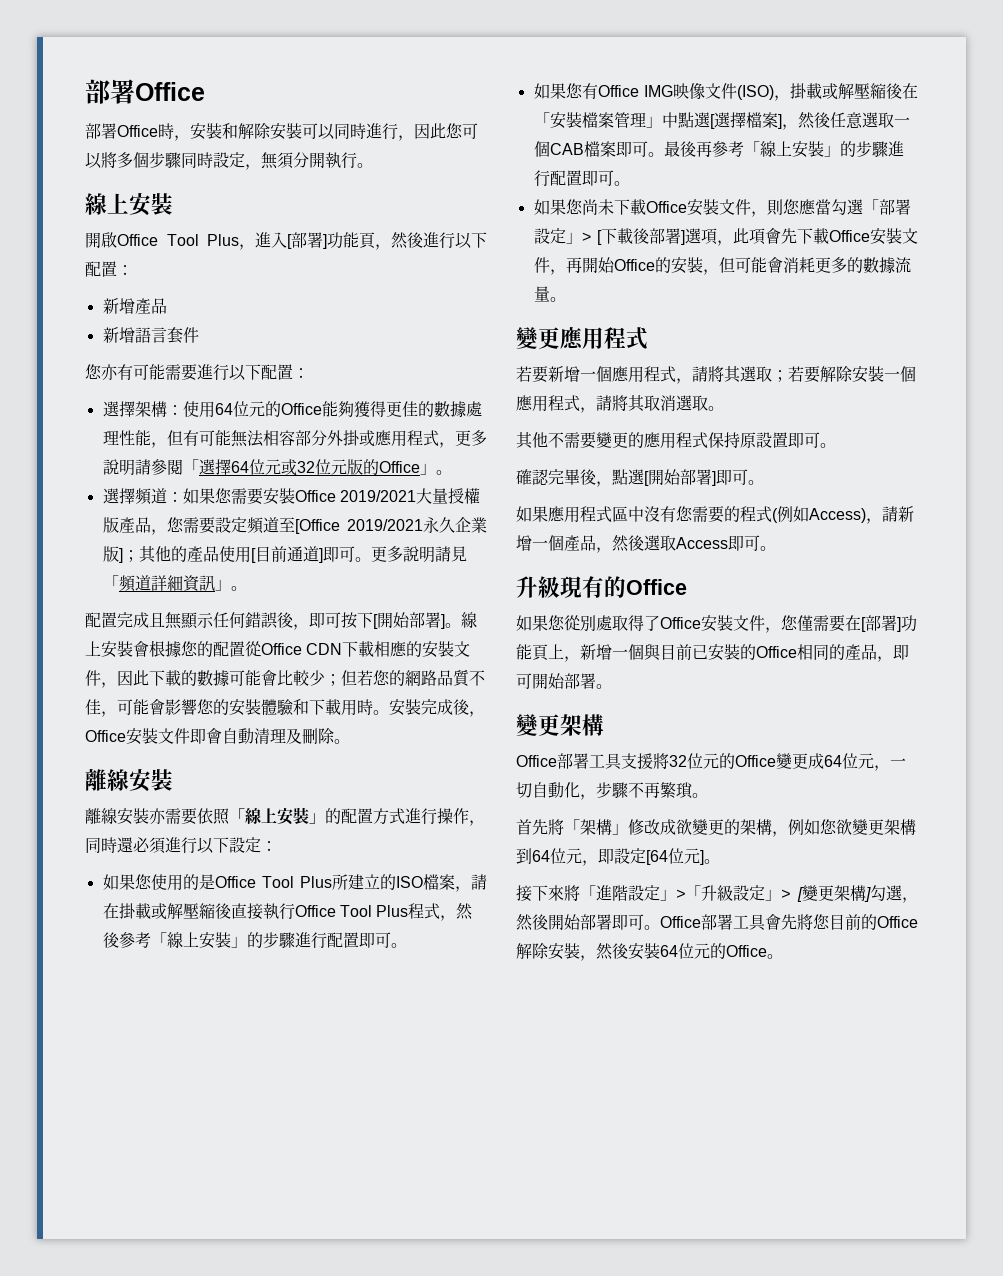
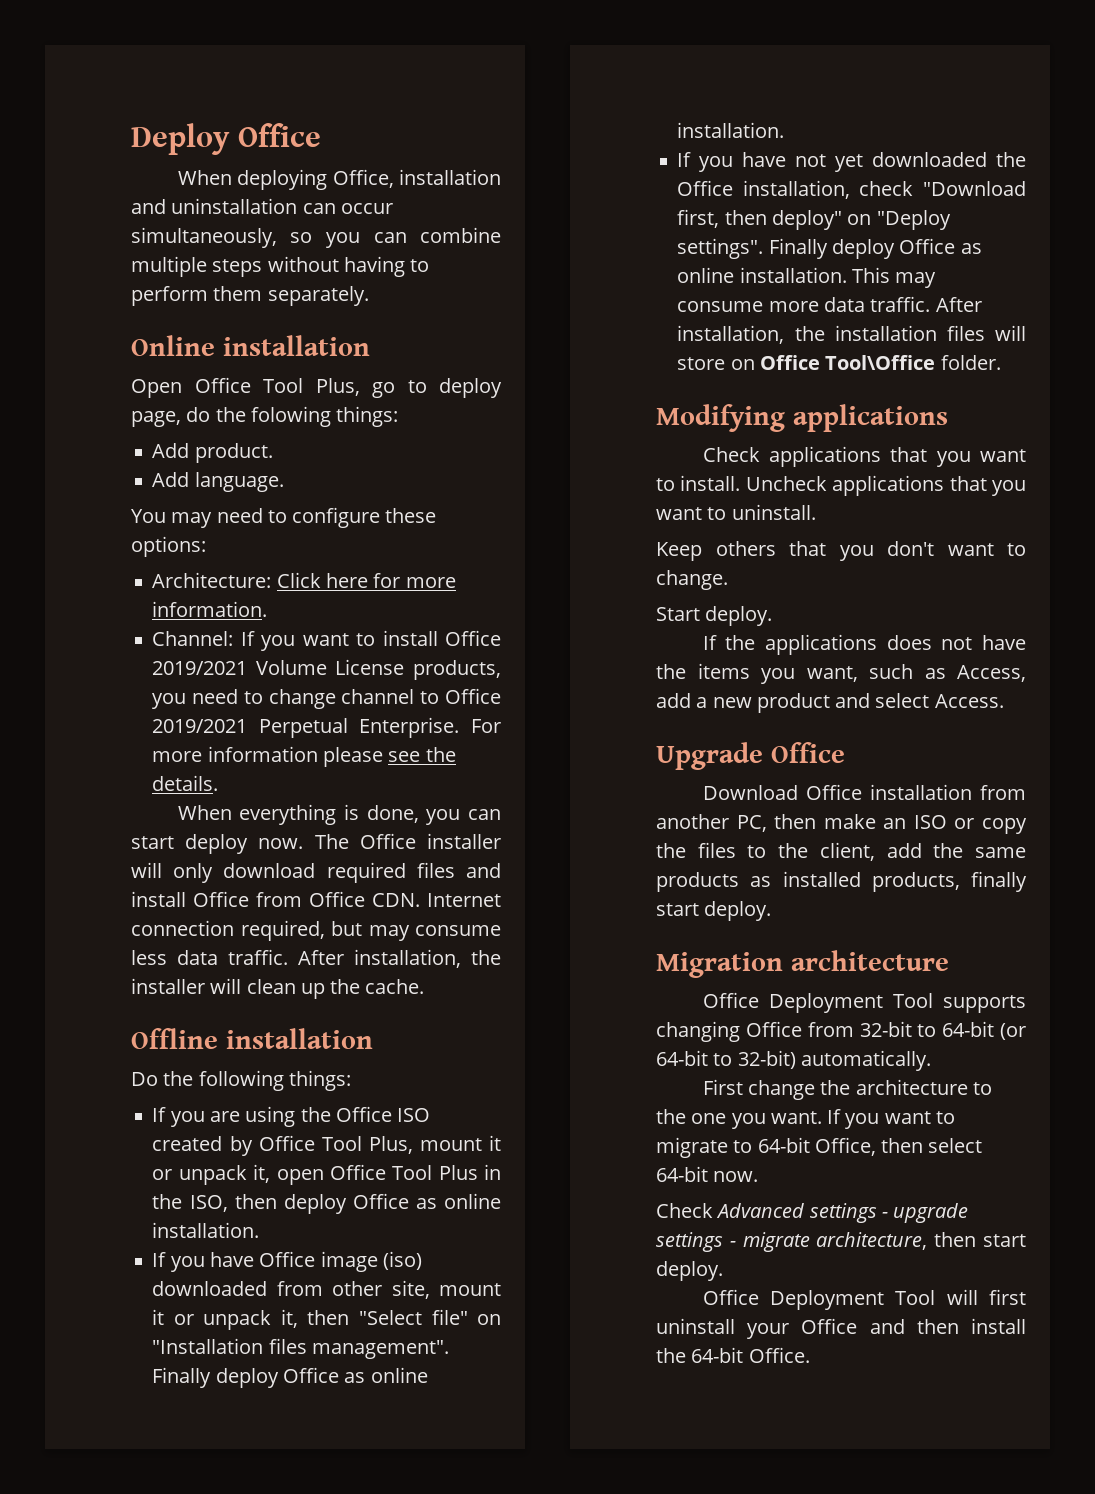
[85,79,205,104] [85,123,478,141] [85,152,373,170] [85,193,173,216] [85,232,487,250] [85,261,133,277] [102,298,167,314] [102,327,199,344] [85,364,309,381] [102,401,482,418] [102,430,487,448] [102,459,452,476] [102,488,480,505] [102,517,487,535] [102,546,467,563] [102,575,247,592] [85,612,477,630] [85,640,471,658] [85,670,485,688] [85,699,485,717] [85,728,350,745] [85,769,173,792] [85,807,485,826] [85,837,277,854] [102,874,487,892] [102,903,474,921] [102,932,407,949] [533,83,918,101] [533,112,910,130] [533,141,904,158] [533,170,630,187] [533,199,911,217] [533,228,918,246] [533,257,911,275] [533,286,566,302] [516,327,648,350] [516,366,916,384] [516,395,724,413] [516,432,836,449] [516,469,764,487] [516,506,914,524] [516,535,776,553] [516,576,687,598] [516,615,917,633] [516,644,909,662] [516,673,612,689] [516,714,604,736] [516,753,906,771] [516,782,708,800] [516,819,916,837] [516,848,720,866] [516,885,918,903] [516,914,918,931] [516,943,783,961] 部署Office // 部署Office時，安裝和解除安裝可以同時進行，因此您可以將多個步驟同時設定，無須分開執行。 // 線上安裝 // 開啟Office Tool Plus，進入[部署]功能頁，然後進行以下配置： // 新增產品 // 新增語言套件 // 您亦有可能需要進行以下配置： // 選擇架構：使用64位元的Office能夠獲得更佳的數據處理性能，但有可能無法相容部分外掛或應用程式，更多說明請參閱「選擇64位元或32位元版的Office」。 // 選擇頻道：如果您需要安裝Office 2019/2021大量授權版產品，您需要設定頻道至[Office 2019/2021永久企業版]；其他的產品使用[目前通道]即可。更多說明請見「頻道詳細資訊」。 // 配置完成且無顯示任何錯誤後，即可按下[開始部署]。線上安裝會根據您的配置從Office CDN下載相應的安裝文件，因此下載的數據可能會比較少；但若您的網路品質不佳，可能會影響您的安裝體驗和下載用時。安裝完成後，Office安裝文件即會自動清理及刪除。 // 離線安裝 // 離線安裝亦需要依照「線上安裝」的配置方式進行操作，同時還必須進行以下設定： // 如果您使用的是Office Tool Plus所建立的ISO檔案，請在掛載或解壓縮後直接執行Office Tool Plus程式，然後參考「線上安裝」的步驟進行配置即可。 // 如果您有Office IMG映像文件(ISO)，掛載或解壓縮後在「安裝檔案管理」中點選[選擇檔案]，然後任意選取一個CAB檔案即可。最後再參考「線上安裝」的步驟進行配置即可。 // 如果您尚未下載Office安裝文件，則您應當勾選「部署設定」> [下載後部署]選項，此項會先下載Office安裝文件，再開始Office的安裝，但可能會消耗更多的數據流量。 // 變更應用程式 // 若要新增一個應用程式，請將其選取；若要解除安裝一個應用程式，請將其取消選取。 // 其他不需要變更的應用程式保持原設置即可。 // 確認完畢後，點選[開始部署]即可。 // 如果應用程式區中沒有您需要的程式(例如Access)，請新增一個產品，然後選取Access即可。 // 升級現有的Office // 如果您從別處取得了Office安裝文件，您僅需要在[部署]功能頁上，新增一個與目前已安裝的Office相同的產品，即可開始部署。 // 變更架構 // Office部署工具支援將32位元的Office變更成64位元，一切自動化，步驟不再繁瑣。 // 首先將「架構」修改成欲變更的架構，例如您欲變更架構到64位元，即設定[64位元]。 // 接下來將「進階設定」>「升級設定」> [變更架構]勾選，然後開始部署即可。Office部署工具會先將您目前的Office解除安裝，然後安裝64位元的Office。 -> [131,123,321,155] [177,169,501,190] [131,198,393,214] [131,227,501,248] [131,256,430,277] [131,286,369,306] [131,335,370,356] [131,377,502,398] [131,406,399,427] [152,443,273,463] [152,472,284,492] [131,507,437,528] [131,536,206,557] [152,572,456,588] [152,601,268,617] [152,630,502,651] [152,659,501,680] [152,688,501,709] [152,717,501,738] [152,746,456,767] [152,775,219,791] [177,804,501,825] [131,833,501,854] [131,862,501,883] [131,891,501,907] [131,920,501,941] [131,949,501,968] [131,978,425,999] [131,1028,373,1049] [131,1070,351,1091] [152,1106,431,1127] [152,1135,501,1156] [152,1164,502,1185] [152,1193,501,1214] [152,1222,260,1238] [152,1251,422,1272] [152,1280,501,1299] [152,1309,502,1330] [152,1338,449,1359] [152,1367,428,1388] [677,122,785,138] [677,152,1026,172] [677,180,1026,199] [677,209,951,230] [677,238,982,259] [677,267,937,288] [677,296,982,312] [677,325,1026,344] [677,355,1001,370] [656,404,948,432] [702,446,1026,467] [656,475,1026,496] [656,504,816,520] [656,541,1026,561] [656,570,728,590] [656,606,773,626] [702,634,1026,655] [656,663,1026,684] [656,693,1004,713] [656,742,845,770] [702,784,1026,800] [656,814,1027,834] [656,842,1026,861] [656,871,1027,892] [656,901,772,921] [656,950,949,978] [702,992,1026,1013] [656,1021,1026,1042] [656,1050,931,1071] [702,1079,992,1100] [656,1109,955,1129] [656,1137,983,1158] [656,1166,759,1182] [656,1203,969,1223] [656,1232,1026,1252] [656,1261,723,1281] [702,1289,1026,1310] [656,1318,1026,1339] [656,1347,810,1363] Deploy Office // When deploying Office, installation and uninstallation can occur simultaneously, so you can combine multiple steps without having to perform them separately. // Online installation // Open Office Tool Plus, go to deploy page, do the folowing things: // Add product. // Add language. // You may need to configure these options: // Architecture: Click here for more information. // Channel: If you want to install Office 2019/2021 Volume License products, you need to change channel to Office 2019/2021 Perpetual Enterprise. For more information please see the details. // When everything is done, you can start deploy now. The Office installer will only download required files and install Office from Office CDN. Internet connection required, but may consume less data traffic. After installation, the installer will clean up the cache. // Offline installation // Do the following things: // If you are using the Office ISO created by Office Tool Plus, mount it or unpack it, open Office Tool Plus in the ISO, then deploy Office as online installation. // If you have Office image (iso) downloaded from other site, mount it or unpack it, then "Select file" on "Installation files management". Finally deploy Office as online installation. // If you have not yet downloaded the Office installation, check "Download first, then deploy" on "Deploy settings". Finally deploy Office as online installation. This may consume more data traffic. After installation, the installation files will store on Office Tool\Office folder. // Modifying applications // Check applications that you want to install. Uncheck applications that you want to uninstall. // Keep others that you don't want to change. // Start deploy. // If the applications does not have the items you want, such as Access, add a new product and select Access. // Upgrade Office // Download Office installation from another PC, then make an ISO or copy the files to the client, add the same products as installed products, finally start deploy. // Migration architecture // Office Deployment Tool supports changing Office from 32-bit to 64-bit (or 64-bit to 32-bit) automatically. // First change the architecture to the one you want. If you want to migrate to 64-bit Office, then select 64-bit now. // Check Advanced settings - upgrade settings - migrate architecture, then start deploy. // Office Deployment Tool will first uninstall your Office and then install the 64-bit Office.

